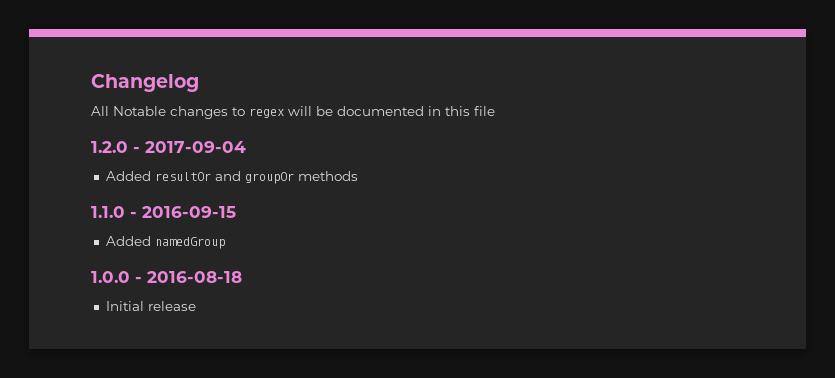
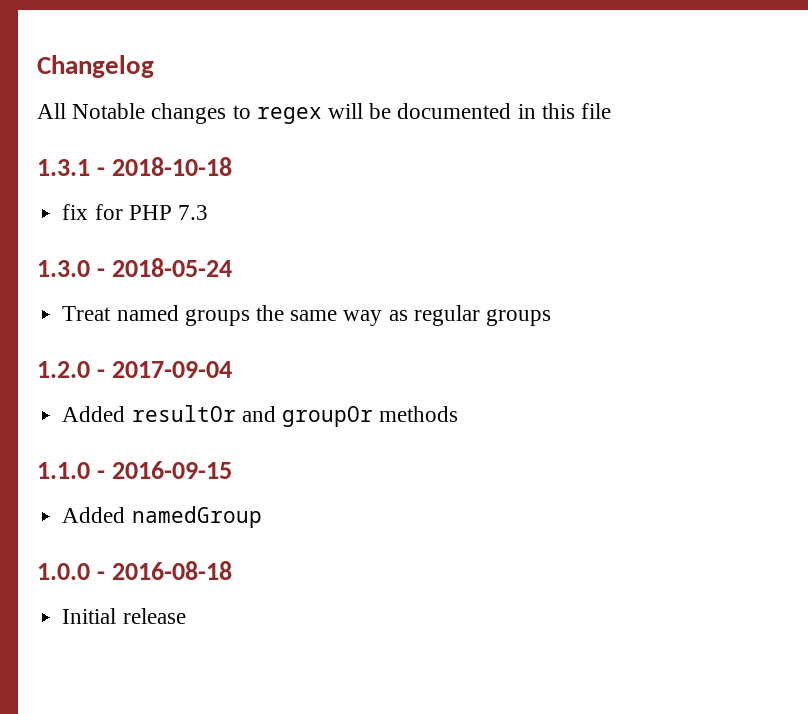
(495, 111) none -> [37,157,232,176] [62,204,208,220] [37,258,232,277] [62,305,551,326] // 1.3.1 - 2018-10-18 // fix for PHP 7.3 // 1.3.0 - 2018-05-24 // Treat named groups the same way as regular groups

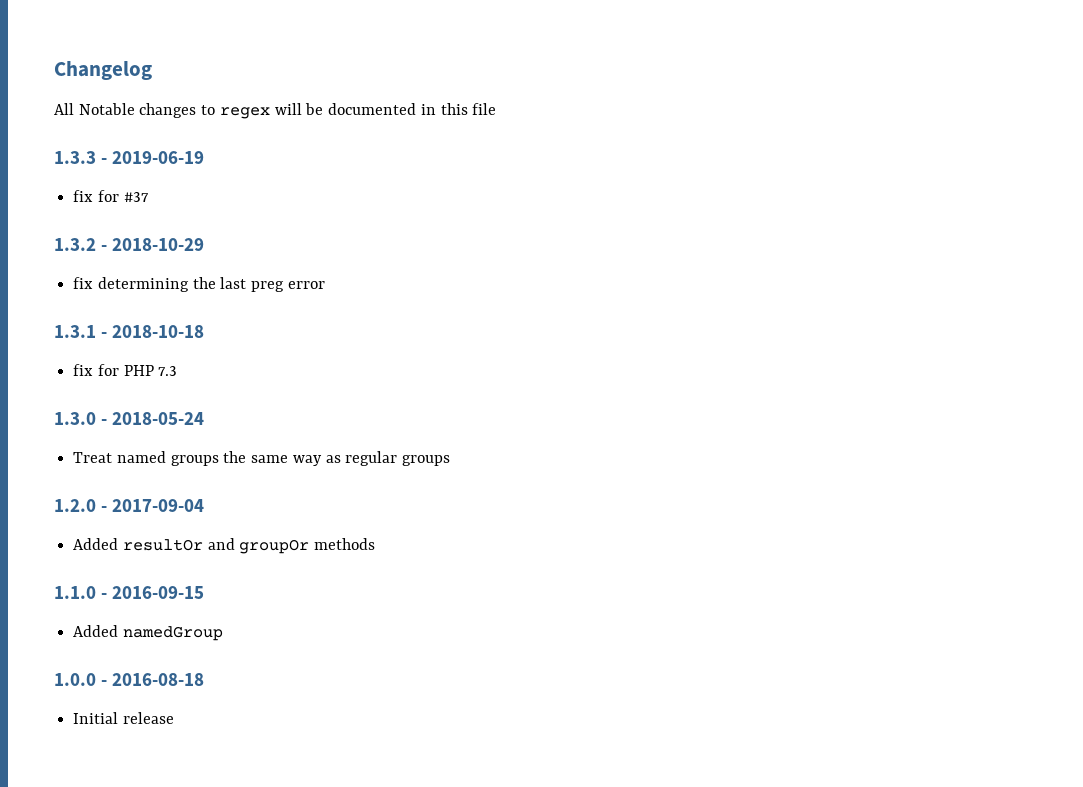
(612, 111) none -> [54,151,205,164] [73,190,149,202] [54,238,205,251] [73,277,325,292] // 1.3.3 - 2019-06-19 // fix for #37 // 1.3.2 - 2018-10-29 // fix determining the last preg error

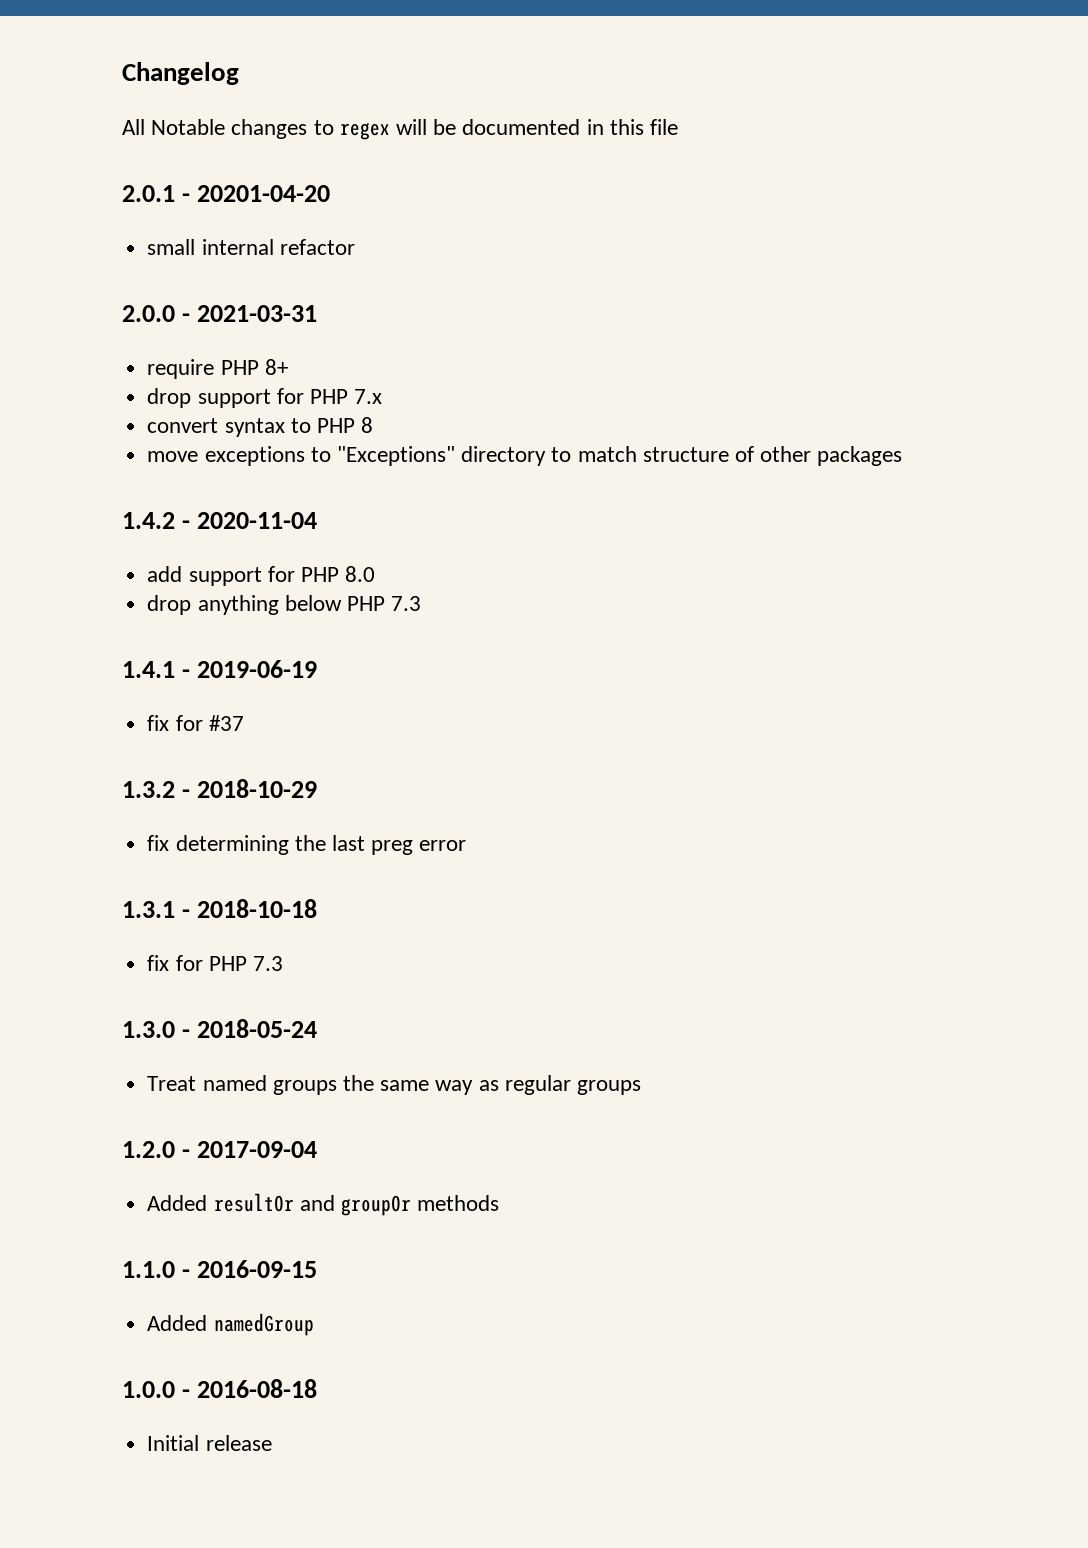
[54,151,96,164] 1.3.3 -> [122,185,330,202] [147,239,355,255] [122,305,317,322] [147,359,288,379] [147,388,383,408] [147,417,374,437] [147,446,903,466] [122,512,317,529] [147,566,376,586] [147,595,422,615] [122,661,175,678] 2.0.1 - 20201-04-20 // small internal refactor // 2.0.0 - 2021-03-31 // require PHP 8+ // drop support for PHP 7.x // convert syntax to PHP 8 // move exceptions to "Exceptions" directory to match structure of other packages // 1.4.2 - 2020-11-04 // add support for PHP 8.0 // drop anything below PHP 7.3 // 1.4.1

